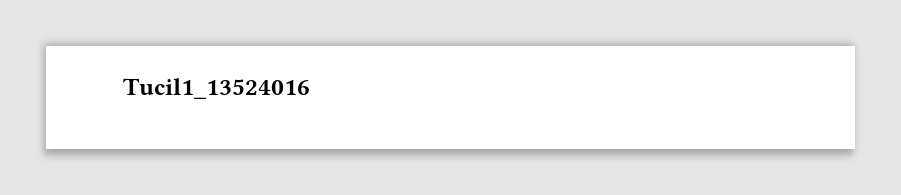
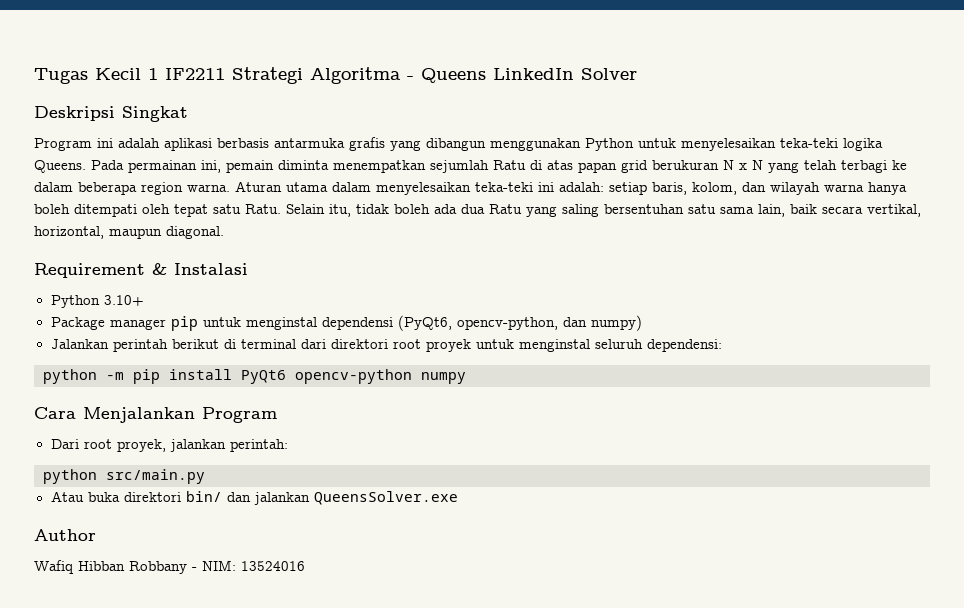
[123,78,310,99] Tucil1_13524016 -> [34,67,637,84] [34,106,188,122] [34,137,883,151] [34,160,907,173] [34,181,907,195] [34,204,921,217] [34,226,224,239] [34,263,248,278] [50,295,144,308] [50,315,642,331] [50,339,722,352] [43,369,466,384] [34,407,277,423] [50,439,288,452] [43,469,205,484] [50,491,458,505] [34,529,96,541] [34,560,305,574] Tugas Kecil 1 IF2211 Strategi Algoritma - Queens LinkedIn Solver // Deskripsi Singkat // Program ini adalah aplikasi berbasis antarmuka grafis yang dibangun menggunakan Python untuk menyelesaikan teka-teki logika Queens. Pada permainan ini, pemain diminta menempatkan sejumlah Ratu di atas papan grid berukuran N x N yang telah terbagi ke dalam beberapa region warna. Aturan utama dalam menyelesaikan teka-teki ini adalah: setiap baris, kolom, dan wilayah warna hanya boleh ditempati oleh tepat satu Ratu. Selain itu, tidak boleh ada dua Ratu yang saling bersentuhan satu sama lain, baik secara vertikal, horizontal, maupun diagonal. // Requirement & Instalasi // Python 3.10+ // Package manager pip untuk menginstal dependensi (PyQt6, opencv-python, dan numpy) // Jalankan perintah berikut di terminal dari direktori root proyek untuk menginstal seluruh dependensi: // python -m pip install PyQt6 opencv-python numpy // Cara Menjalankan Program // Dari root proyek, jalankan perintah: // python src/main.py // Atau buka direktori bin/ dan jalankan QueensSolver.exe // Author // Wafiq Hibban Robbany - NIM: 13524016

